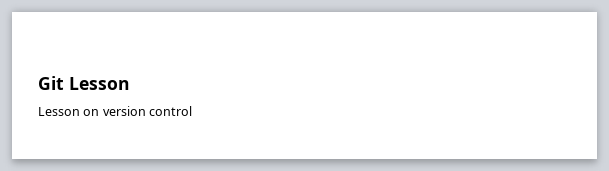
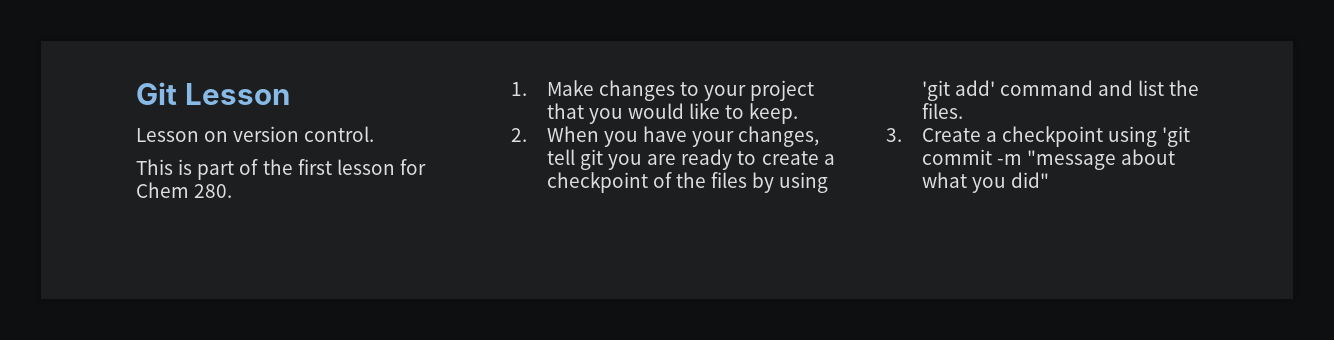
[149,106,193,116] control -> [304,126,375,142] [136,159,426,180] [136,182,233,198] [511,80,815,101] [546,103,799,124] [511,126,820,147] [546,149,835,170] [546,172,829,193] [921,80,1200,101] [921,103,963,119] [886,126,1191,147] [921,149,1176,170] [921,172,1049,193] control. // This is part of the first lesson for Chem 280. // 1. Make changes to your project that you would like to keep. // 2. When you have your changes, tell git you are ready to create a checkpoint of the files by using 'git add' command and list the files. // 3. Create a checkpoint using 'git commit -m "message about what you did"

